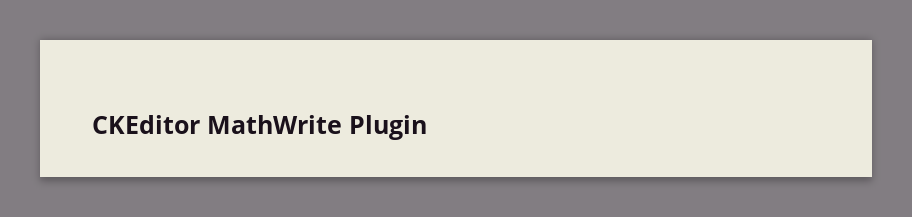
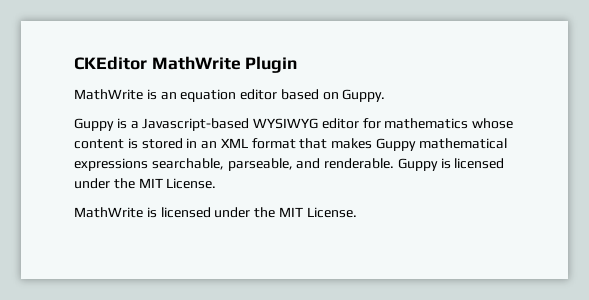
(427, 127) none -> [74,89,386,102] [74,118,514,131] [74,138,507,151] [74,158,505,171] [74,178,217,189] [74,207,357,218] // MathWrite is an equation editor based on Guppy. // Guppy is a Javascript-based WYSIWYG editor for mathematics whose content is stored in an XML format that makes Guppy mathematical expressions searchable, parseable, and renderable. Guppy is licensed under the MIT License. // MathWrite is licensed under the MIT License.

